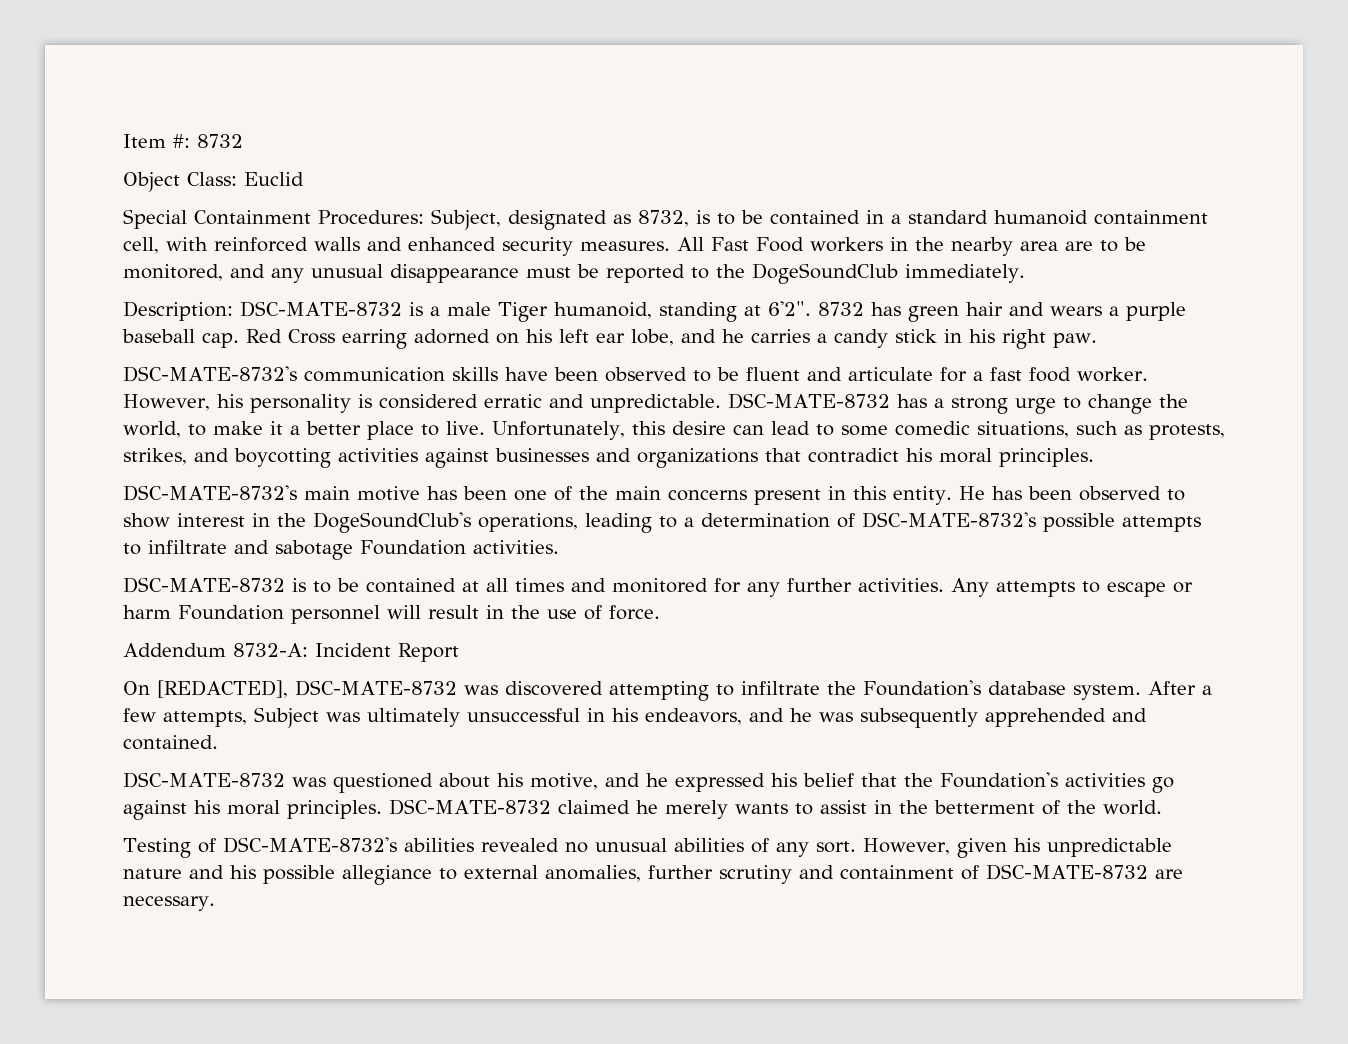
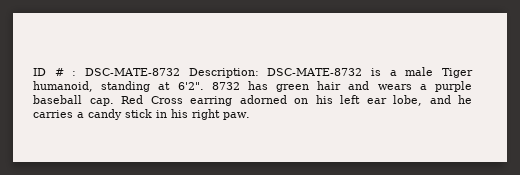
[123,134,243,148] [123,172,304,192] [123,209,1208,230] [123,237,1146,256] [123,263,1025,284] Item #: 8732 // Object Class: Euclid // Special Containment Procedures: Subject, designated as 8732, is to be contained in a standard humanoid containment cell, with reinforced walls and enhanced security measures. All Fast Food workers in the nearby area are to be monitored, and any unusual disappearance must be reported to the DogeSoundClub immediately. // -> [33,68,180,76] ID # : DSC-MATE-8732
[123,366,1148,382] [123,393,1188,414] [123,421,1225,440] [123,448,1094,468] [123,485,1185,505] [123,512,1201,533] [123,540,559,560] [123,577,1193,597] [123,605,660,624] [123,643,459,662] [123,680,1212,701] [123,707,1147,728] [123,735,218,750] [123,772,1174,793] [123,799,1162,820] [123,837,1172,858] [123,864,1183,885] [123,896,215,911] // DSC-MATE-8732's communication skills have been observed to be fluent and articulate for a fast food worker. However, his personality is considered erratic and unpredictable. DSC-MATE-8732 has a strong urge to change the world, to make it a better place to live. Unfortunately, this desire can lead to some comedic situations, such as protests, strikes, and boycotting activities against businesses and organizations that contradict his moral principles. // DSC-MATE-8732's main motive has been one of the main concerns present in this entity. He has been observed to show interest in the DogeSoundClub's operations, leading to a determination of DSC-MATE-8732's possible attempts to infiltrate and sabotage Foundation activities. // DSC-MATE-8732 is to be contained at all times and monitored for any further activities. Any attempts to escape or harm Foundation personnel will result in the use of force. // Addendum 8732-A: Incident Report // On [REDACTED], DSC-MATE-8732 was discovered attempting to infiltrate the Foundation's database system. After a few attempts, Subject was ultimately unsuccessful in his endeavors, and he was subsequently apprehended and contained. // DSC-MATE-8732 was questioned about his motive, and he expressed his belief that the Foundation's activities go against his moral principles. DSC-MATE-8732 claimed he merely wants to assist in the betterment of the world. // Testing of DSC-MATE-8732's abilities revealed no unusual abilities of any sort. However, given his unpredictable nature and his possible allegiance to external anomalies, further scrutiny and containment of DSC-MATE-8732 are necessary. -> (250, 116) none

